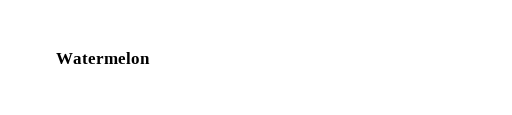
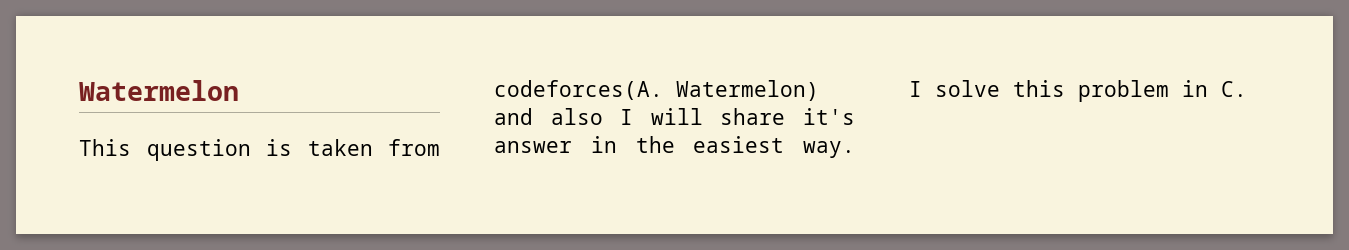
(150, 58) none -> [79,139,440,161] [494,80,819,101] [494,108,855,125] [494,136,855,158] [909,80,1247,102] // This question is taken from codeforces(A. Watermelon) and also I will share it's answer in the easiest way. I solve this problem in C.

